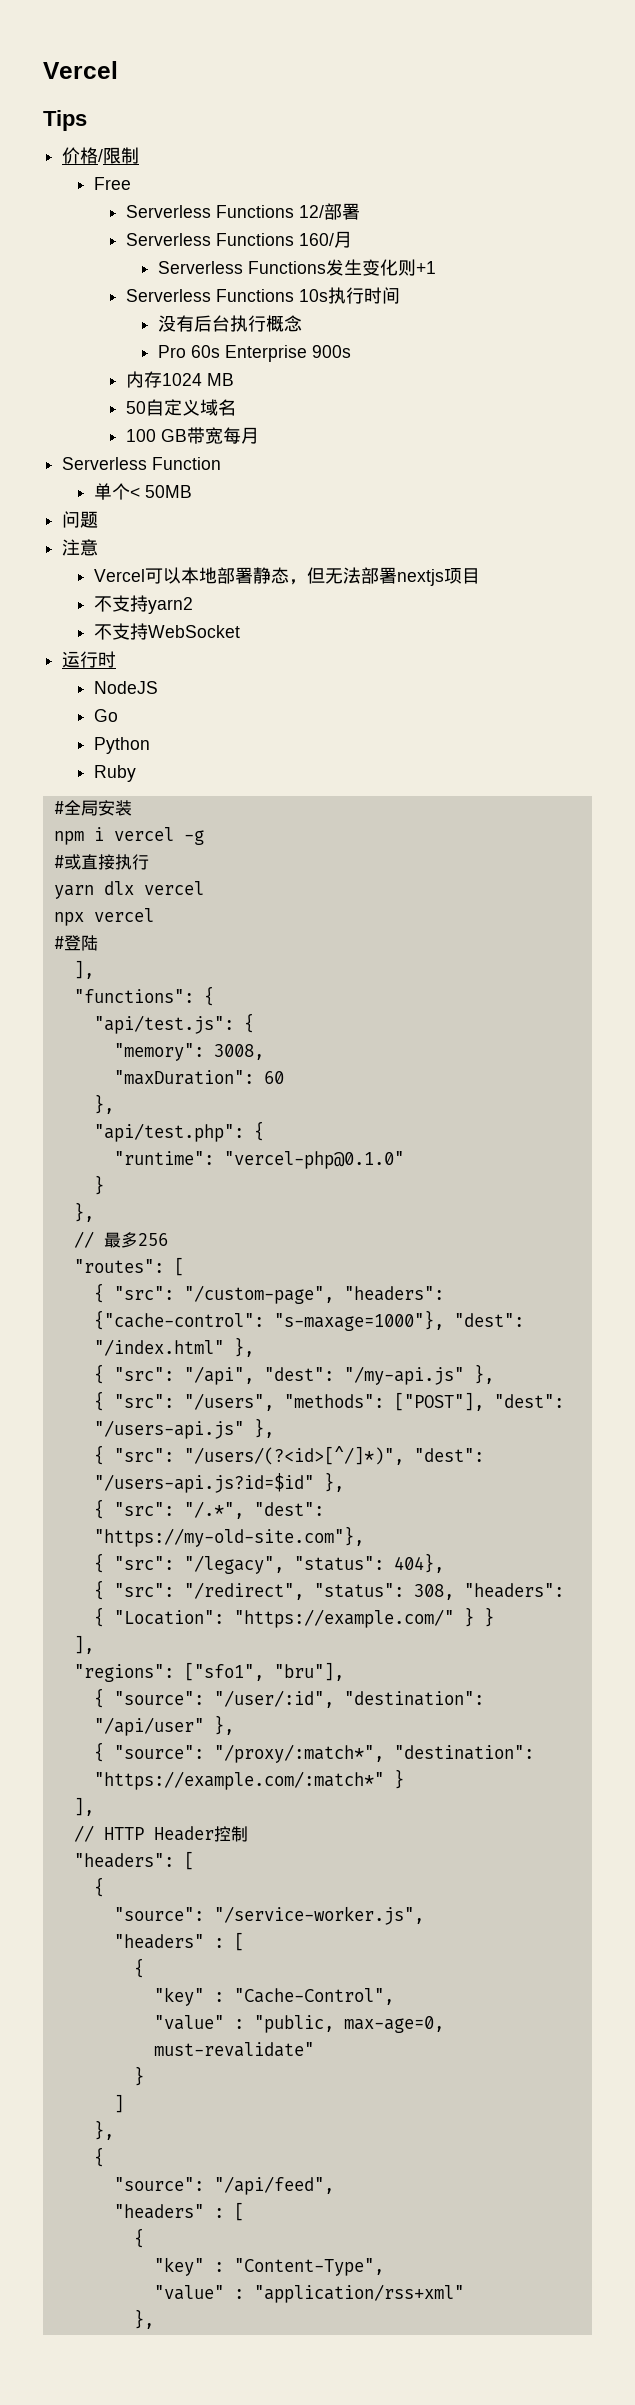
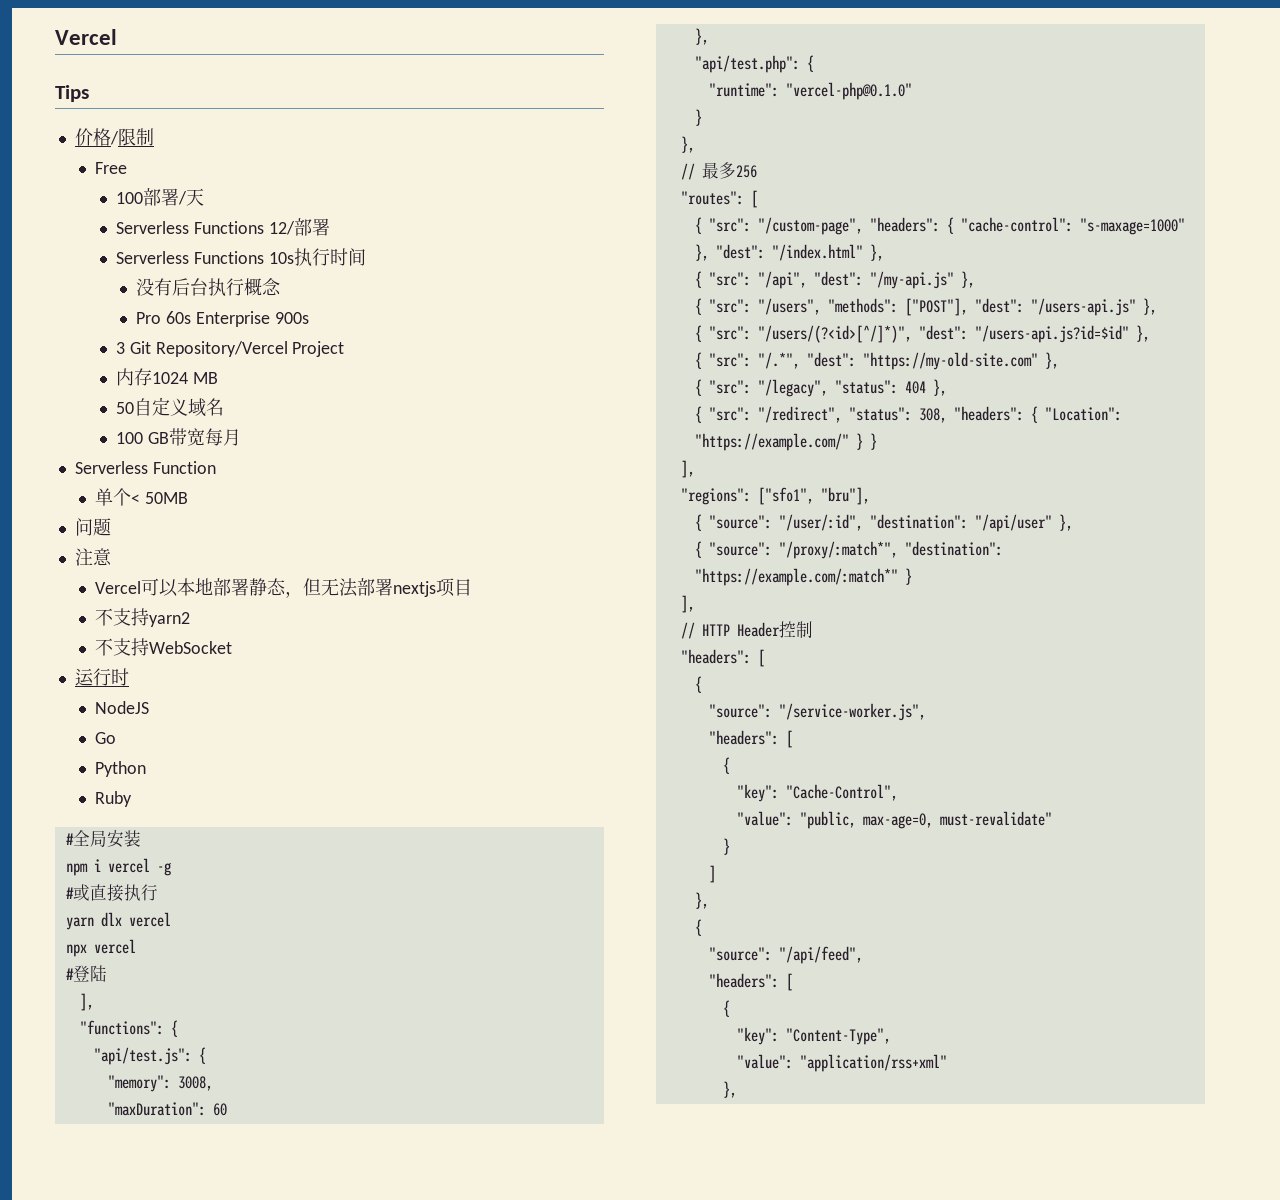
(132, 183) none -> [115,188,204,206] // 100部署/天
[125,231,352,248] [157,259,436,276] // Serverless Functions 160/月 // Serverless Functions发生变化则+1 -> (330, 227) none
(351, 351) none -> [115,341,345,357] // 3 Git Repository/Vercel Project
[93,1310,444,1331] {"cache-control": "s-maxage=1000"}, -> [946,217,1185,235] [694,244,709,261] { "cache-control": "s-maxage=1000" },
[93,1526,364,1547] "https://my-old-site.com"}, -> [862,352,1059,370] "https://my-old-site.com" },
[393,1553,444,1573] 404}, -> [904,379,947,396] 404 },
[113,1932,244,1951] [133,1958,144,1978] [153,1987,224,2006] "headers" : [ // { // "key" : -> [708,730,793,748] [722,757,730,774] [736,784,779,802] "headers": [ // { // "key":
[153,2015,244,2030] "value" : -> [736,811,793,826] "value":
[113,2202,244,2221] [133,2228,144,2248] [153,2257,224,2276] "headers" : [ // { // "key" : -> [708,973,793,991] [722,1000,730,1017] [736,1027,779,1045] "headers": [ // { // "key":
[153,2285,244,2300] "value" : -> [736,1054,793,1069] "value":

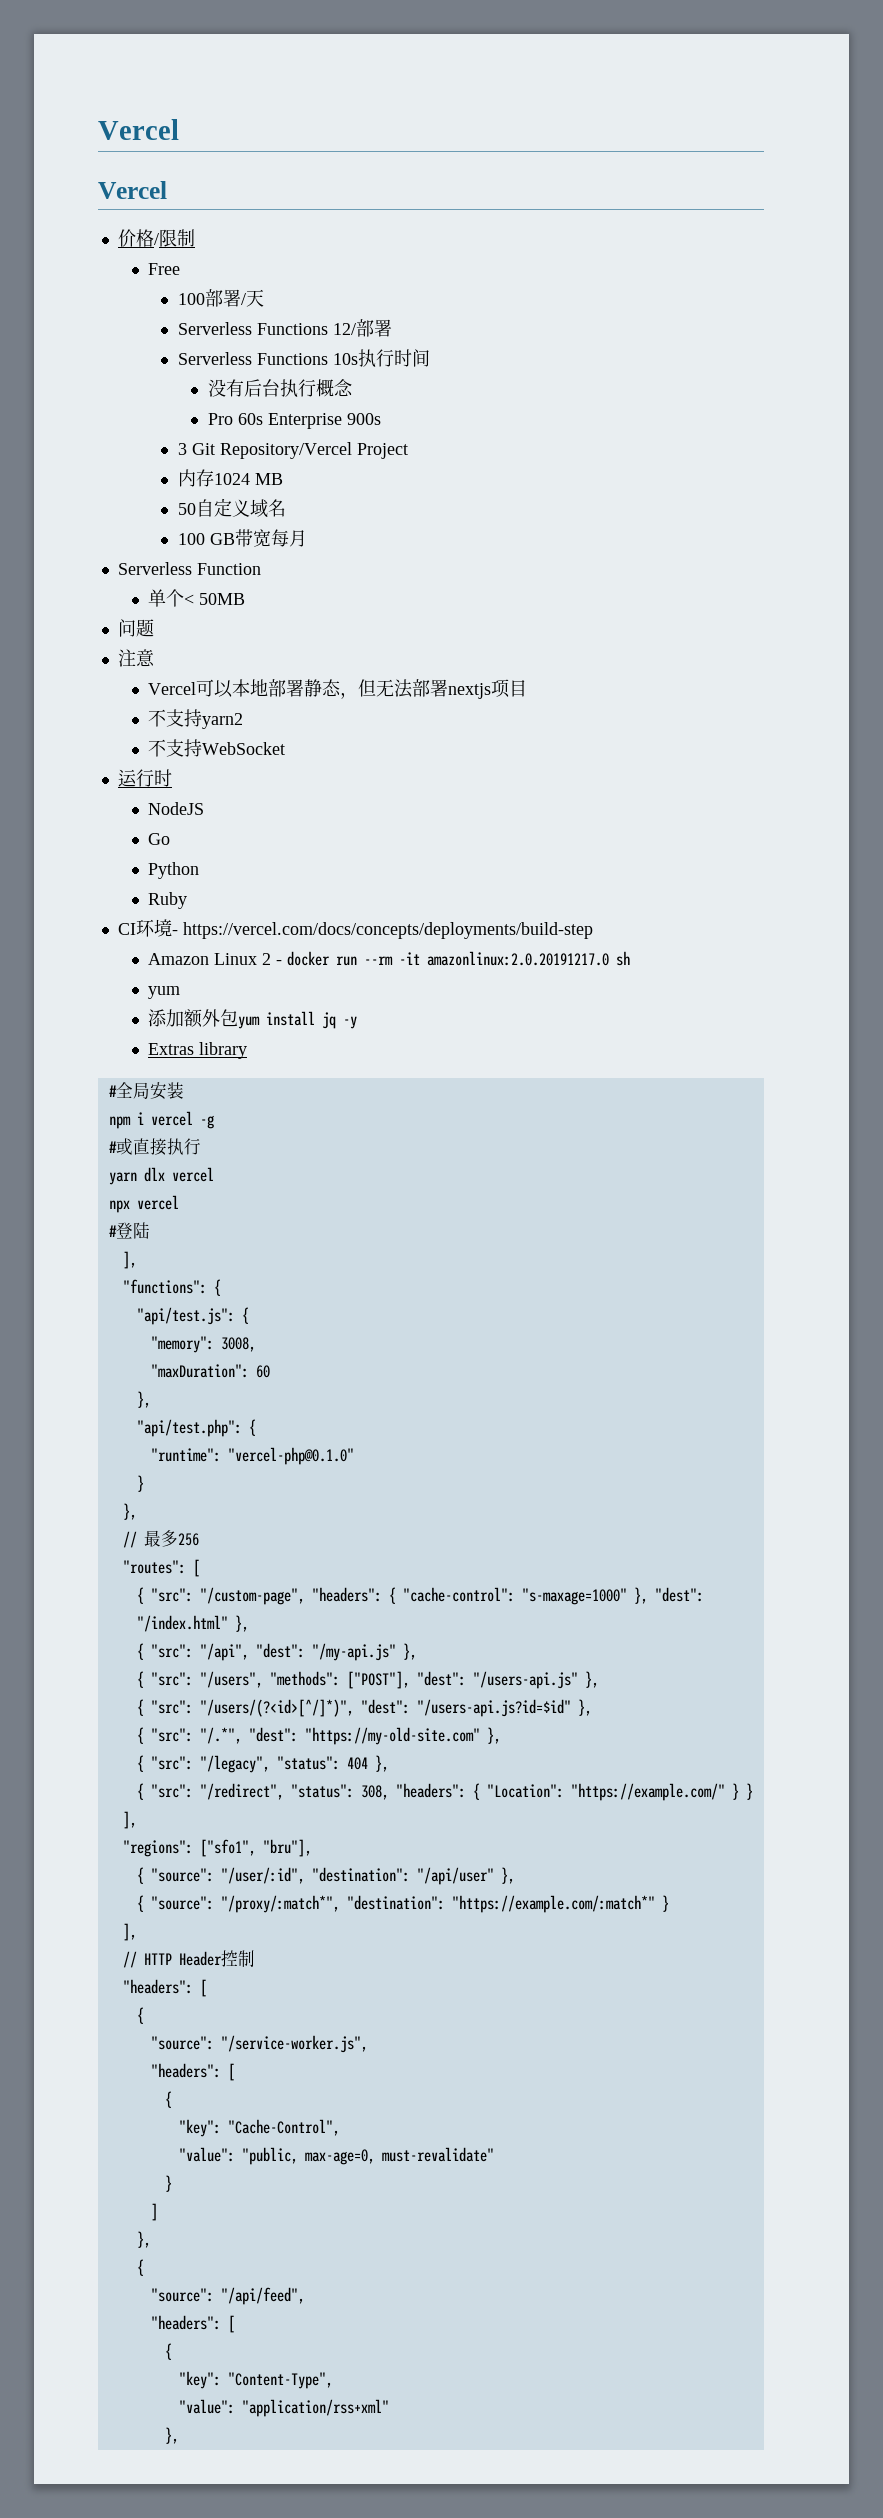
[55,29,117,45] [55,85,89,102] Vercel // Tips -> [98,119,179,140] [98,181,167,199] Vercel // Vercel
(133, 799) none -> [117,919,593,939] [147,951,630,966] [147,986,180,999] [147,1009,357,1029] [147,1042,247,1059] // CI环境- https://vercel.com/docs/concepts/deployments/build-step // Amazon Linux 2 - docker run --rm -it amazonlinux:2.0.20191217.0 sh // yum // 添加额外包yum install jq -y // Extras library

